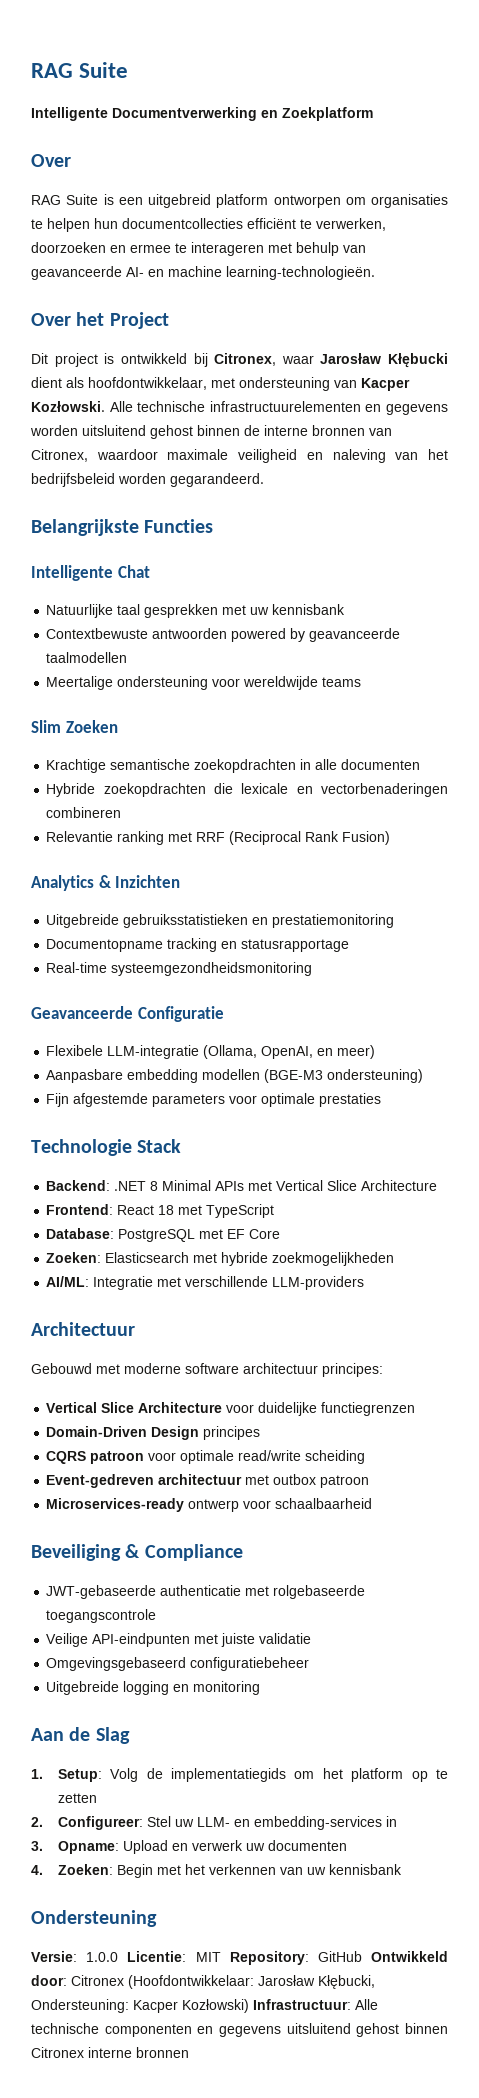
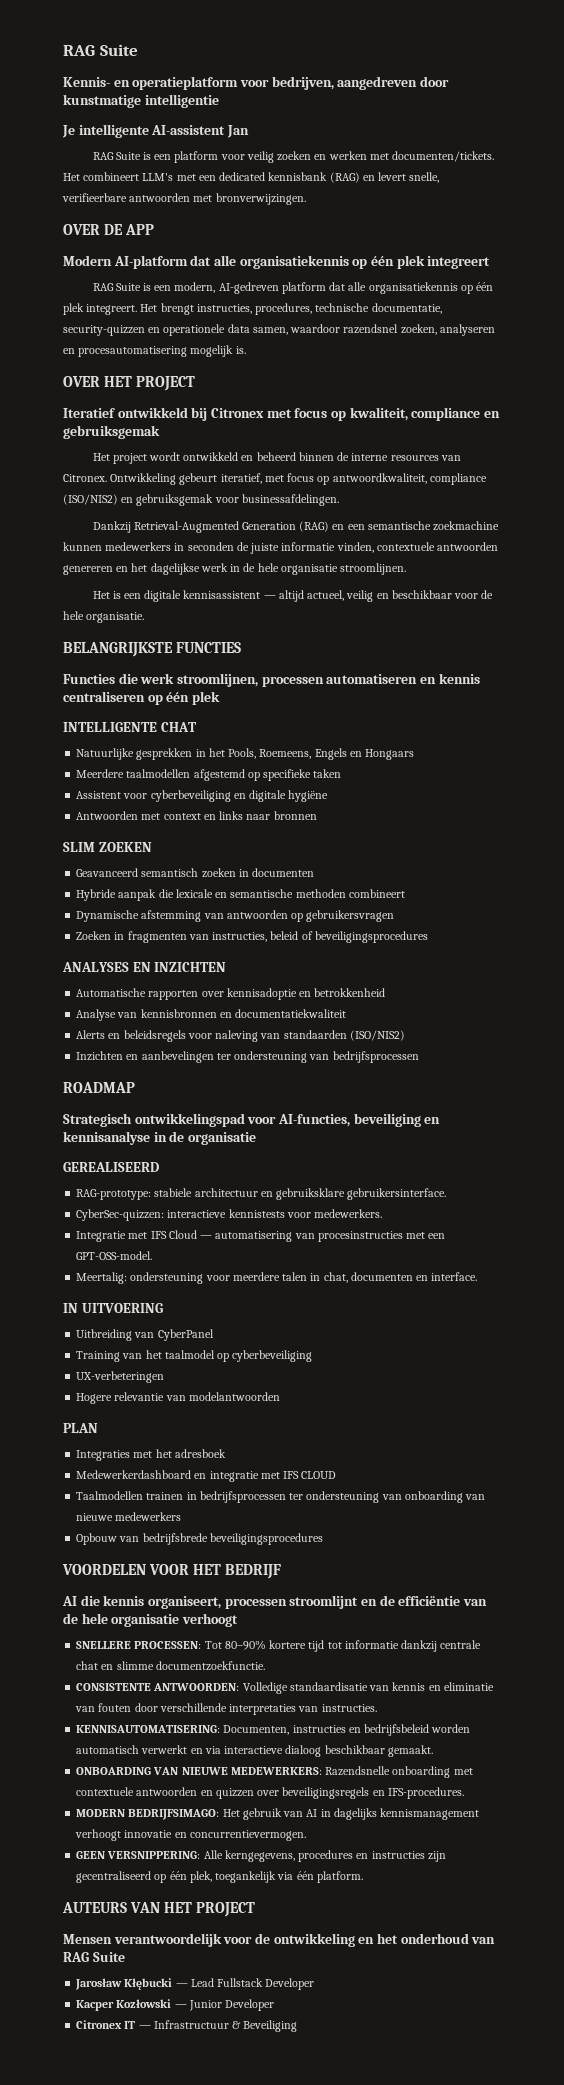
[31,62,129,78] [31,107,373,121] [31,154,71,167] [31,194,448,208] [31,218,386,232] [31,242,366,256] [31,266,375,280] [31,312,169,329] [31,353,448,368] [31,377,410,391] [31,401,448,415] [30,425,392,439] [31,449,449,463] [31,473,264,487] [31,519,214,536] [31,565,150,581] [46,604,346,618] [46,628,401,642] [46,652,128,663] [46,676,362,690] [31,720,118,733] [46,759,338,773] RAG Suite // Intelligente Documentverwerking en Zoekplatform // Over // RAG Suite is een uitgebreid platform ontworpen om organisaties te helpen hun documentcollecties efficiënt te verwerken, doorzoeken en ermee te interageren met behulp van geavanceerde AI- en machine learning-technologieën. // Over het Project // Dit project is ontwikkeld bij Citronex, waar Jarosław Kłębucki dient als hoofdontwikkelaar, met ondersteuning van Kacper Kozłowski. Alle technische infrastructuurelementen en gegevens worden uitsluitend gehost binnen de interne bronnen van Citronex, waardoor maximale veiligheid en naleving van het bedrijfsbeleid worden gegarandeerd. // Belangrijkste Functies // Intelligente Chat // Natuurlijke taal gesprekken met uw kennisbank // Contextbewuste antwoorden powered by geavanceerde taalmodellen // Meertalige ondersteuning voor wereldwijde teams // Slim Zoeken // Krachtige semantische zoekopdrachten in alle -> [63,44,138,56] [63,76,449,90] [63,94,219,108] [62,124,249,138] [92,151,495,163] [63,172,440,183] [62,193,306,205] [63,224,155,235] [63,255,491,269] [92,282,494,294] [63,303,442,315] [63,324,495,336] [63,345,246,357] [63,376,196,391] [63,407,500,421] [63,425,160,439] [92,452,461,464] [63,473,487,485] [63,494,339,506] [92,521,500,533] [63,542,499,554] [63,563,407,575] [92,590,494,602] [63,611,145,623] [63,642,242,657] [63,673,480,687] [63,691,220,705] [63,722,197,732] [76,748,415,760] [76,769,342,781] [76,790,329,802] [76,811,317,820] [63,842,152,852] [76,868,249,878] RAG Suite // Kennis- en operatieplatform voor bedrijven, aangedreven door kunstmatige intelligentie // Je intelligente AI-assistent Jan // RAG Suite is een platform voor veilig zoeken en werken met documenten/tickets. Het combineert LLM's met een dedicated kennisbank (RAG) en levert snelle, verifieerbare antwoorden met bronverwijzingen. // OVER DE APP // Modern AI-platform dat alle organisatiekennis op één plek integreert // RAG Suite is een modern, AI-gedreven platform dat alle organisatiekennis op één plek integreert. Het brengt instructies, procedures, technische documentatie, security-quizzen en operationele data samen, waardoor razendsnel zoeken, analyseren en procesautomatisering mogelijk is. // OVER HET PROJECT // Iteratief ontwikkeld bij Citronex met focus op kwaliteit, compliance en gebruiksgemak // Het project wordt ontwikkeld en beheerd binnen de interne resources van Citronex. Ontwikkeling gebeurt iteratief, met focus op antwoordkwaliteit, compliance (ISO/NIS2) en gebruiksgemak voor businessafdelingen. // Dankzij Retrieval-Augmented Generation (RAG) en een semantische zoekmachine kunnen medewerkers in seconden de juiste informatie vinden, contextuele antwoorden genereren en het dagelijkse werk in de hele organisatie stroomlijnen. // Het is een digitale kennisassistent — altijd actueel, veilig en beschikbaar voor de hele organisatie. // BELANGRIJKSTE FUNCTIES // Functies die werk stroomlijnen, processen automatiseren en kennis centraliseren op één plek // INTELLIGENTE CHAT // Natuurlijke gesprekken in het Pools, Roemeens, Engels en Hongaars // Meerdere taalmodellen afgestemd op specifieke taken // Assistent voor cyberbeveiliging en digitale hygiëne // Antwoorden met context en links naar bronnen // SLIM ZOEKEN // Geavanceerd semantisch zoeken in
[103,783,206,797] zoekopdrachten -> [118,889,157,901] aanpak
[321,783,448,797] [46,807,122,818] [46,831,391,845] [31,875,181,891] [46,914,395,928] [46,938,350,952] [46,962,313,976] [31,1006,224,1022] [46,1045,376,1059] [46,1069,424,1083] [46,1093,382,1107] [31,1139,182,1156] [46,1180,438,1191] [46,1204,275,1218] [46,1228,281,1242] [46,1252,395,1266] [46,1276,365,1290] [31,1322,135,1336] [31,1363,383,1377] [46,1402,416,1416] [46,1426,261,1440] [46,1450,366,1464] [46,1474,370,1488] [46,1498,373,1512] [31,1544,243,1561] [46,1585,366,1599] [46,1609,157,1623] [46,1633,312,1647] [46,1657,310,1671] [46,1681,261,1695] [31,1727,130,1744] [31,1768,449,1782] [57,1793,97,1803] [31,1816,397,1830] [31,1840,347,1854] [31,1864,402,1878] [31,1910,157,1927] [31,1951,448,1965] [31,1975,375,1989] [31,1999,378,2013] [31,2023,448,2037] [31,2047,189,2058] vectorbenaderingen combineren // Relevantie ranking met RRF (Reciprocal Rank Fusion) // Analytics & Inzichten // Uitgebreide gebruiksstatistieken en prestatiemonitoring // Documentopname tracking en statusrapportage // Real-time systeemgezondheidsmonitoring // Geavanceerde Configuratie // Flexibele LLM-integratie (Ollama, OpenAI, en meer) // Aanpasbare embedding modellen (BGE-M3 ondersteuning) // Fijn afgestemde parameters voor optimale prestaties // Technologie Stack // Backend: .NET 8 Minimal APIs met Vertical Slice Architecture // Frontend: React 18 met TypeScript // Database: PostgreSQL met EF Core // Zoeken: Elasticsearch met hybride zoekmogelijkheden // AI/ML: Integratie met verschillende LLM-providers // Architectuur // Gebouwd met moderne software architectuur principes: // Vertical Slice Architecture voor duidelijke functiegrenzen // Domain-Driven Design principes // CQRS patroon voor optimale read/write scheiding // Event-gedreven architectuur met outbox patroon // Microservices-ready ontwerp voor schaalbaarheid // Beveiliging & Compliance // JWT-gebaseerde authenticatie met rolgebaseerde toegangscontrole // Veilige API-eindpunten met juiste validatie // Omgevingsgebaseerd configuratiebeheer // Uitgebreide logging en monitoring // Aan de Slag // 1. Setup: Volg de implementatiegids om het platform op te zetten // 2. Configureer: Stel uw LLM- en embedding-services in // 3. Opname: Upload en verwerk uw documenten // 4. Zoeken: Begin met het verkennen van uw kennisbank // Ondersteuning // Versie: 1.0.0 Licentie: MIT Repository: GitHub Ontwikkeld door: Citronex (Hoofdontwikkelaar: Jarosław Kłębucki, Ondersteuning: Kacper Kozłowski) Infrastructuur: Alle technische componenten en gegevens uitsluitend gehost binnen Citronex interne bronnen -> [230,889,405,898] [76,910,395,922] [76,931,428,943] [62,962,227,972] [76,988,386,1000] [76,1009,347,1021] [76,1030,405,1042] [76,1051,419,1063] [63,1082,135,1093] [63,1113,441,1127] [63,1131,256,1145] [63,1162,159,1172] [76,1188,447,1200] [76,1209,383,1221] [76,1230,446,1242] [76,1251,153,1260] [76,1272,478,1284] [63,1303,163,1313] [76,1329,214,1341] [76,1350,313,1362] [76,1371,165,1383] [76,1392,280,1404] [63,1423,98,1433] [76,1449,226,1461] [76,1470,337,1482] [76,1491,486,1503] [76,1512,182,1521] [76,1533,323,1545] [62,1564,282,1579] [62,1595,487,1609] [63,1613,238,1627] [76,1640,482,1652] [76,1661,265,1671] [76,1682,494,1694] [75,1703,377,1715] [76,1724,471,1736] [76,1745,433,1757] [76,1766,473,1778] [76,1787,464,1799] [76,1808,480,1820] [75,1829,306,1841] [76,1850,446,1862] [76,1871,363,1883] [62,1902,256,1917] [63,1933,496,1947] [63,1952,125,1962] [75,1978,315,1990] [76,1999,275,2011] [76,2020,298,2032] semantische methoden combineert // Dynamische afstemming van antwoorden op gebruikersvragen // Zoeken in fragmenten van instructies, beleid of beveiligingsprocedures // ANALYSES EN INZICHTEN // Automatische rapporten over kennisadoptie en betrokkenheid // Analyse van kennisbronnen en documentatiekwaliteit // Alerts en beleidsregels voor naleving van standaarden (ISO/NIS2) // Inzichten en aanbevelingen ter ondersteuning van bedrijfsprocessen // ROADMAP // Strategisch ontwikkelingspad voor AI-functies, beveiliging en kennisanalyse in de organisatie // GEREALISEERD // RAG-prototype: stabiele architectuur en gebruiksklare gebruikersinterface. // CyberSec-quizzen: interactieve kennistests voor medewerkers. // Integratie met IFS Cloud — automatisering van procesinstructies met een GPT-OSS-model. // Meertalig: ondersteuning voor meerdere talen in chat, documenten en interface. // IN UITVOERING // Uitbreiding van CyberPanel // Training van het taalmodel op cyberbeveiliging // UX-verbeteringen // Hogere relevantie van modelantwoorden // PLAN // Integraties met het adresboek // Medewerkerdashboard en integratie met IFS CLOUD // Taalmodellen trainen in bedrijfsprocessen ter ondersteuning van onboarding van nieuwe medewerkers // Opbouw van bedrijfsbrede beveiligingsprocedures // VOORDELEN VOOR HET BEDRIJF // AI die kennis organiseert, processen stroomlijnt en de efficiëntie van de hele organisatie verhoogt // SNELLERE PROCESSEN: Tot 80–90% kortere tijd tot informatie dankzij centrale chat en slimme documentzoekfunctie. // CONSISTENTE ANTWOORDEN: Volledige standaardisatie van kennis en eliminatie van fouten door verschillende interpretaties van instructies. // KENNISAUTOMATISERING: Documenten, instructies en bedrijfsbeleid worden automatisch verwerkt en via interactieve dialoog beschikbaar gemaakt. // ONBOARDING VAN NIEUWE MEDEWERKERS: Razendsnelle onboarding met contextuele antwoorden en quizzen over beveiligingsregels en IFS-procedures. // MODERN BEDRIJFSIMAGO: Het gebruik van AI in dagelijks kennismanagement verhoogt innovatie en concurrentievermogen. // GEEN VERSNIPPERING: Alle kerngegevens, procedures en instructies zijn gecentraliseerd op één plek, toegankelijk via één platform. // AUTEURS VAN HET PROJECT // Mensen verantwoordelijk voor de ontwikkeling en het onderhoud van RAG Suite // Jarosław Kłębucki — Lead Fullstack Developer // Kacper Kozłowski — Junior Developer // Citronex IT — Infrastructuur & Beveiliging

